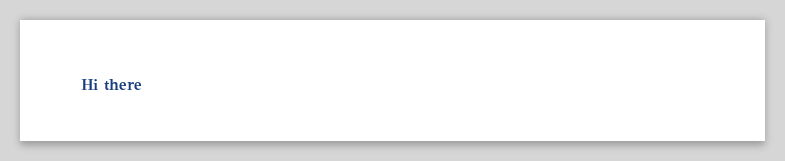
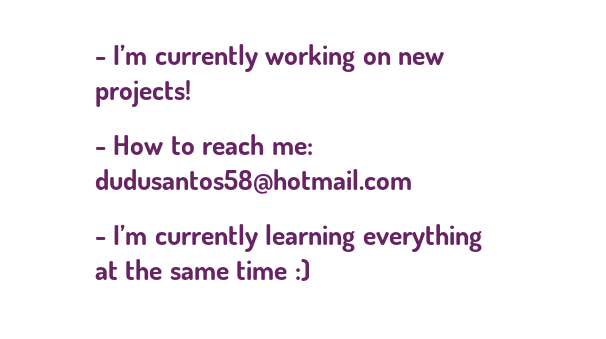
[81,79,142,91] Hi there -> [95,44,445,72] [95,80,191,107] [95,134,313,155] [95,169,412,194] [95,224,482,252] [95,259,310,281] - I’m currently working on new projects! // - How to reach me: dudusantos58@hotmail.com // - I’m currently learning everything at the same time :)

